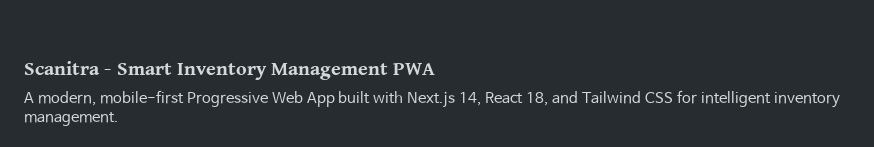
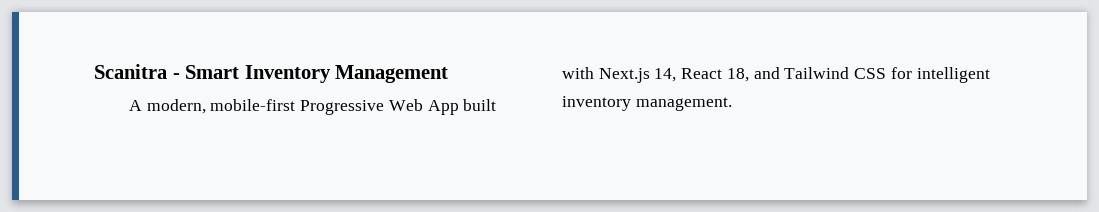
[393,63,436,75] PWA -> (449, 74) none

